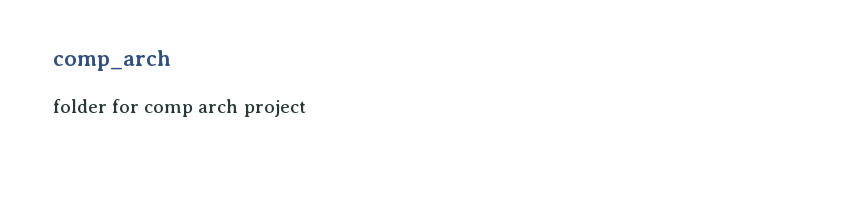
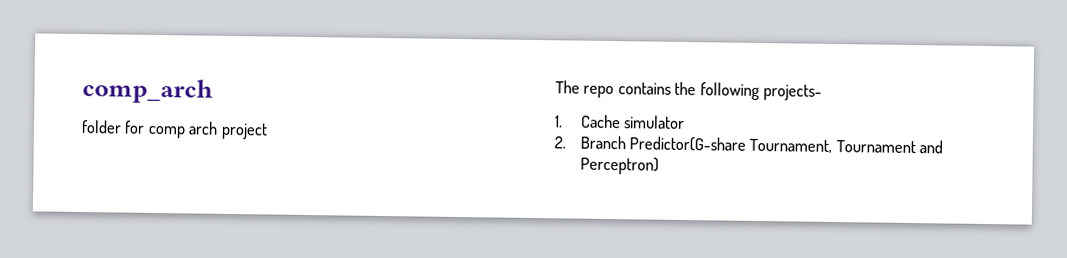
(306, 108) none -> [555,80,823,101] [555,114,685,129] [554,135,944,154] [579,156,659,175] // The repo contains the following projects- // 1. Cache simulator // 2. Branch Predictor(G-share Tournament, Tournament and Perceptron)

